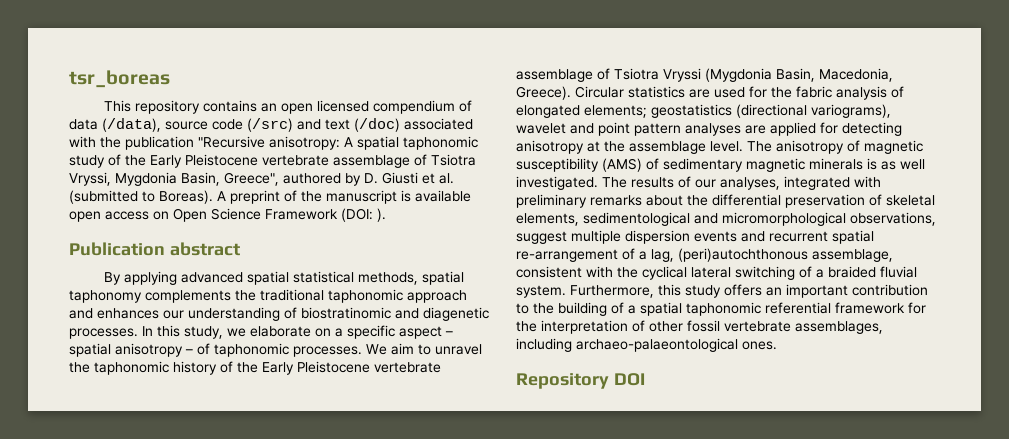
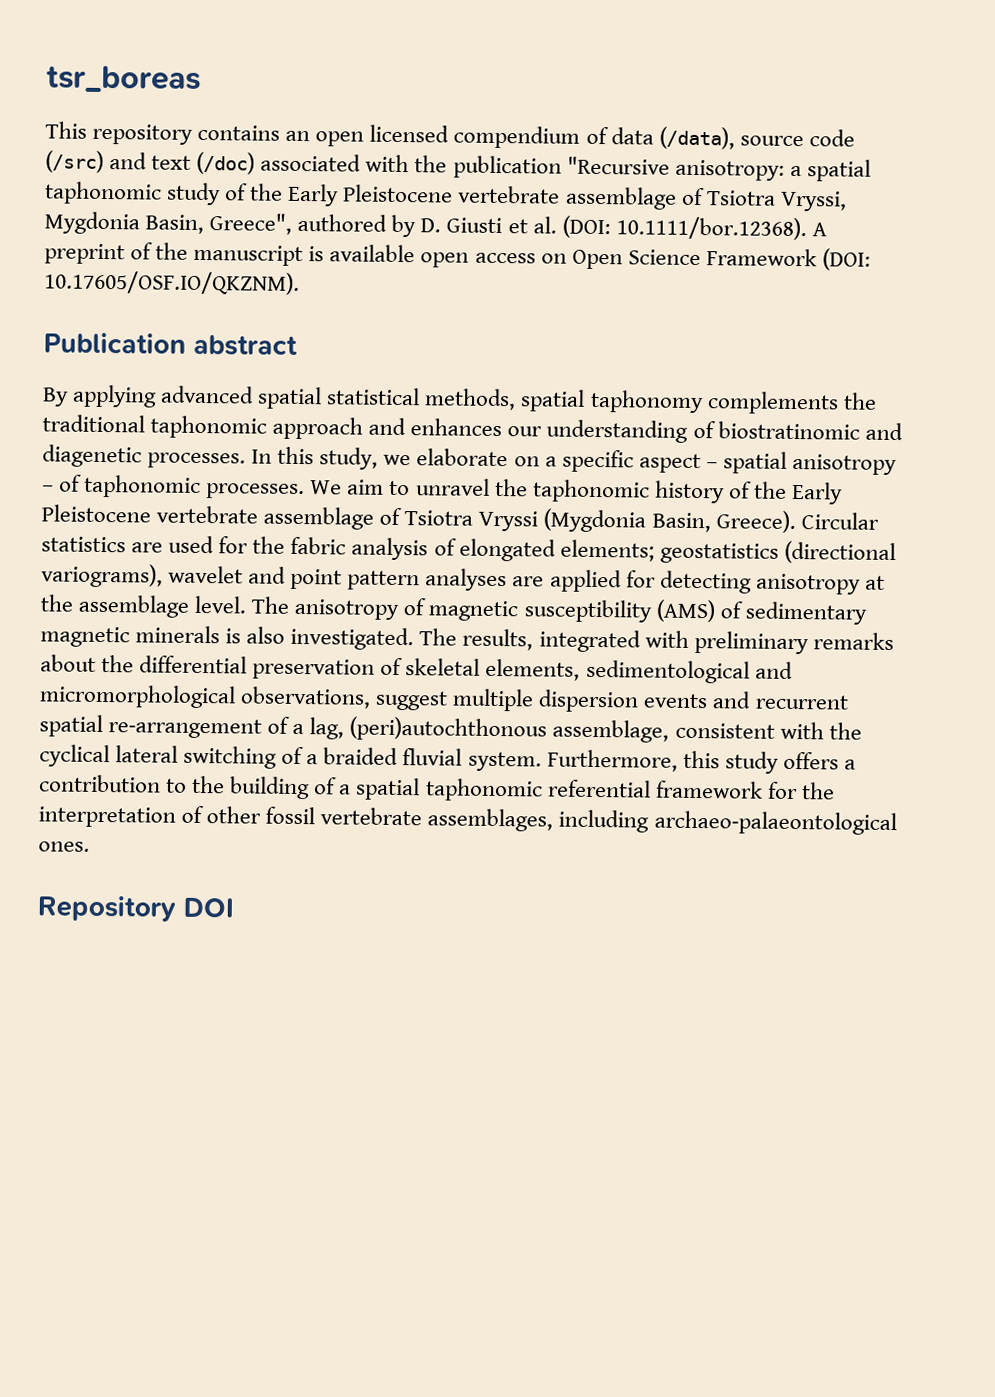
[344,137,353,147] A -> [789,165,802,177] a
[69,190,213,204] (submitted to Boreas). -> [561,215,807,241] (DOI: 10.1111/bor.12368).
[377,208,386,222] ). -> [44,270,300,295] 10.17605/OSF.IO/QKZNM).
[819,68,893,82] Macedonia, -> (711, 522) none
[881,159,925,170] [516,176,780,190] as well investigated. The results of our analyses, -> [246,626,534,651] also investigated. The results,
[766,284,848,298] an important -> [843,759,856,770] a

